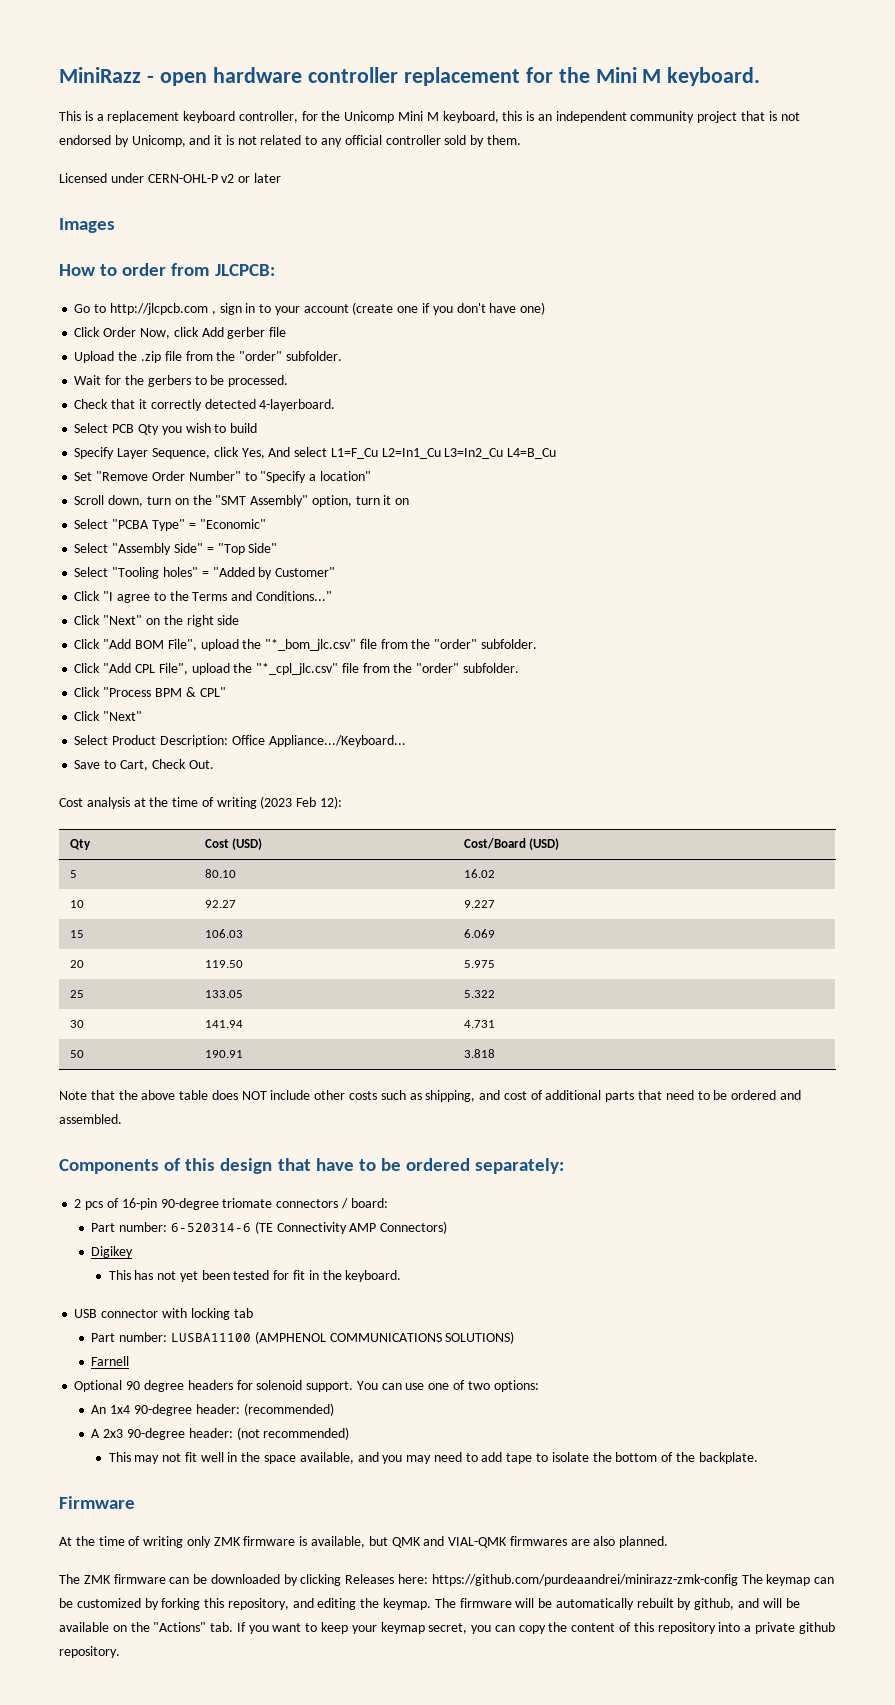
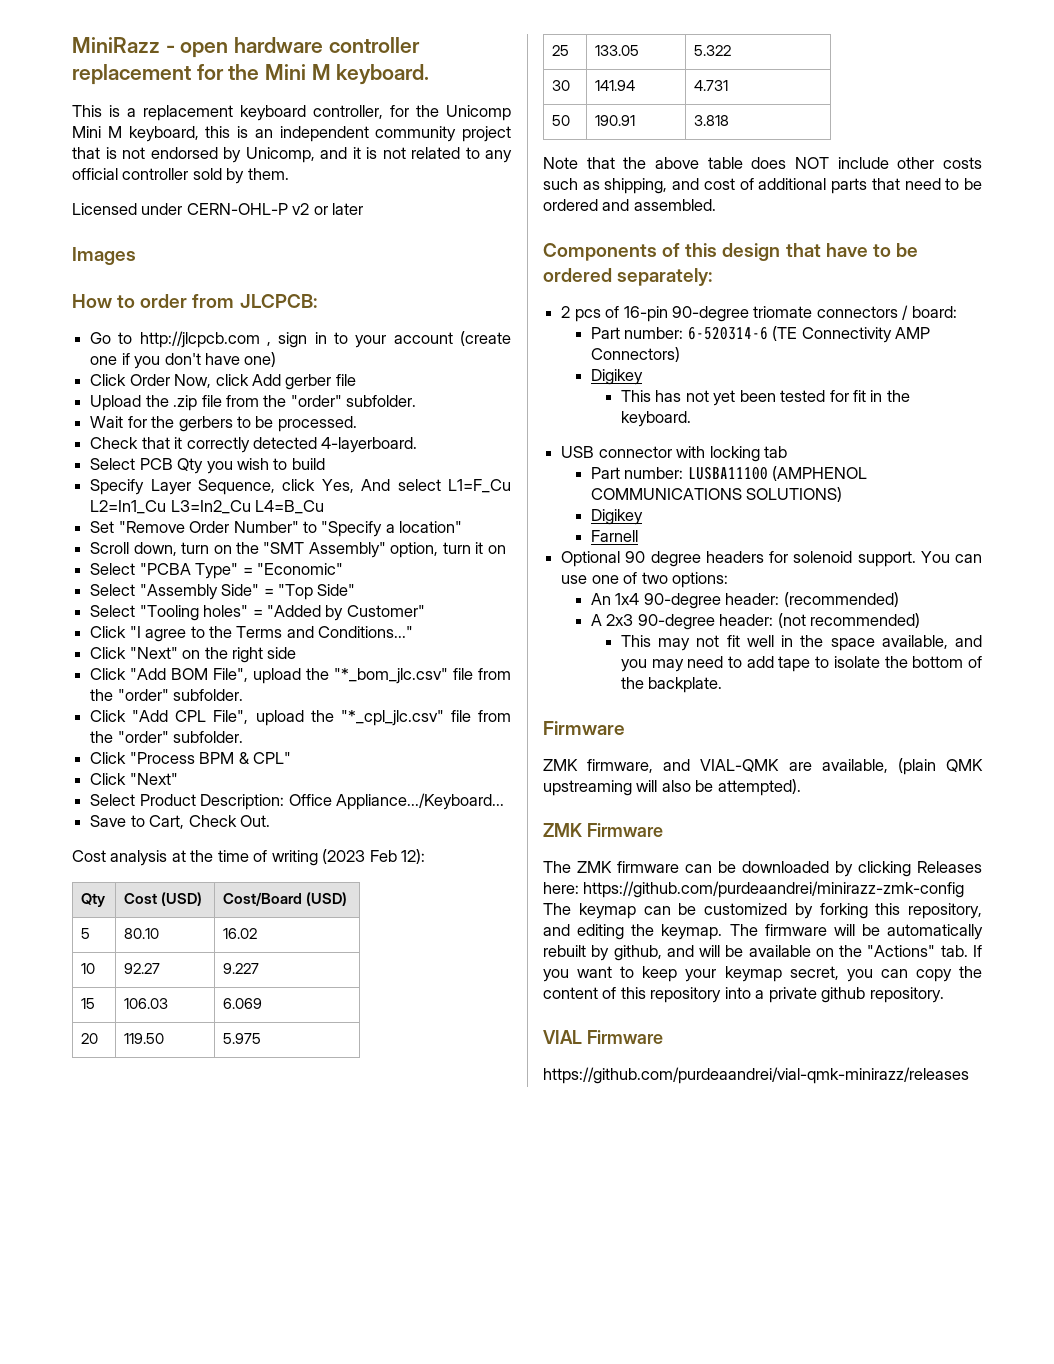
(515, 1337) none -> [590,509,643,525] // Digikey
[59,1536,669,1548] At the time of writing only ZMK firmware is available, but QMK and VIAL-QMK firmwares are also planned. -> [543,758,983,775] [543,779,801,796] [543,823,663,837] ZMK firmware, and VIAL-QMK are available, (plain QMK upstreaming will also be attempted). // ZMK Firmware
(120, 1652) none -> [543,1030,663,1044] [543,1067,969,1084] // VIAL Firmware // https://github.com/purdeaandrei/vial-qmk-minirazz/releases

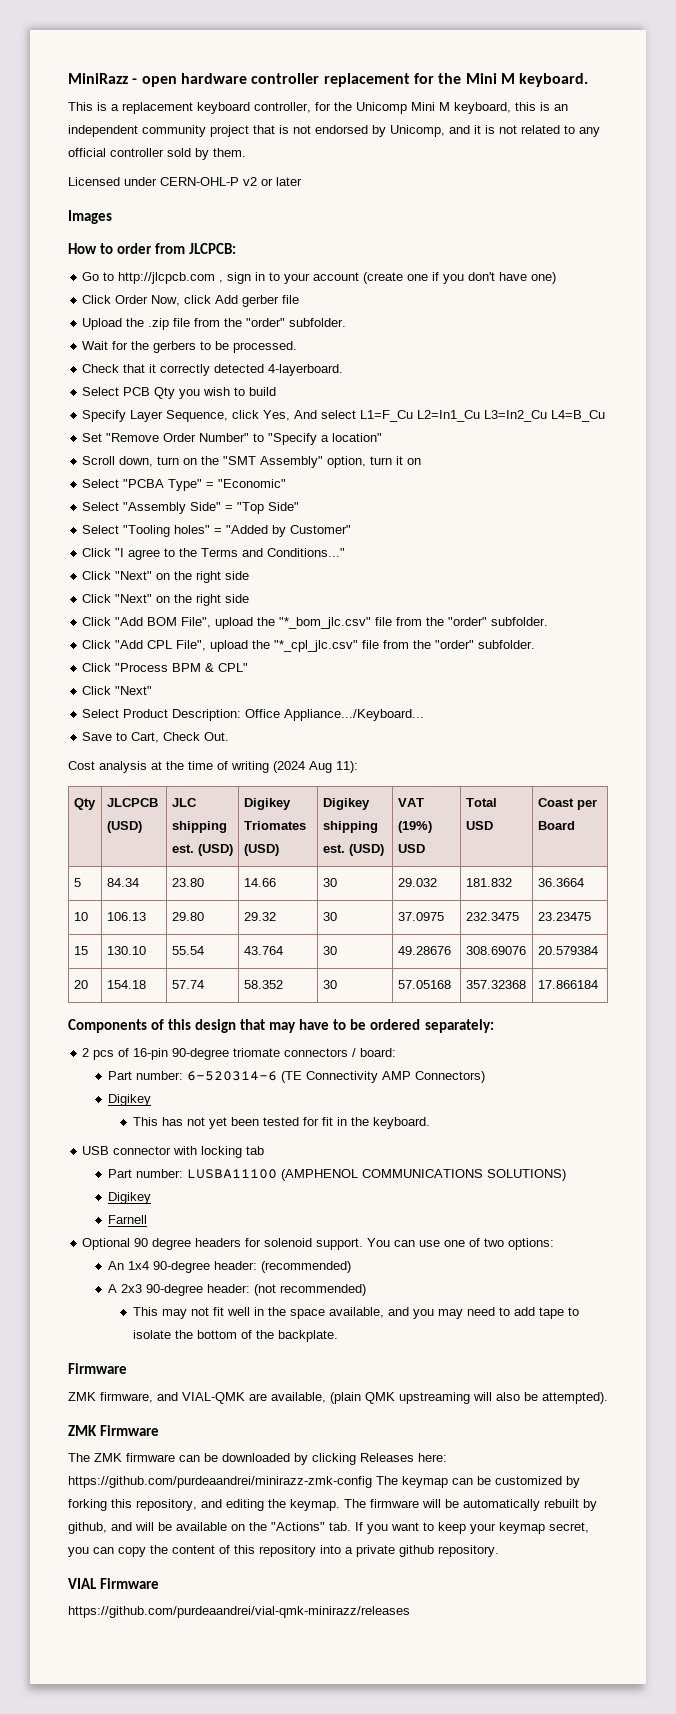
(297, 653) none -> [82,594,250,606] // Click "Next" on the right side
[322,849,426,864] (2023 Feb 12): -> [273,761,358,773] (2024 Aug 11):
[124,892,203,906] [223,892,348,906] [81,928,91,939] [124,928,160,939] [223,928,258,939] [81,963,96,974] [124,963,161,974] [223,963,260,974] [81,998,96,1009] [124,998,169,1009] [223,998,263,1009] [81,1033,99,1044] [124,1033,165,1044] [223,1033,262,1044] [552,45,570,56] [595,45,640,56] [694,45,732,56] [552,80,571,91] [595,80,636,91] [694,80,729,91] [552,115,571,126] [595,115,636,126] [694,115,730,126] [543,157,982,169] [543,178,983,194] [543,199,716,211] Cost (USD) | Cost/Board (USD) // 5 | 80.10 | 16.02 // 10 | 92.27 | 9.227 // 15 | 106.03 | 6.069 // 20 | 119.50 | 5.975 // 25 | 133.05 | 5.322 // 30 | 141.94 | 4.731 // 50 | 190.91 | 3.818 // Note that the above table does NOT include other costs such as shipping, and cost of additional parts that need to be ordered and assembled. -> [106,798,158,807] [106,821,142,833] [171,798,197,807] [171,821,227,833] [171,844,233,856] [243,798,291,810] [243,821,306,830] [243,844,279,856] [322,798,370,810] [322,821,378,833] [322,844,384,856] [397,798,424,807] [397,821,432,833] [397,844,425,853] [465,798,497,807] [465,821,493,830] [537,798,597,810] [537,821,575,830] [73,878,81,887] [106,878,139,887] [171,878,204,887] [243,878,276,887] [322,878,337,887] [397,878,437,887] [465,878,512,887] [537,878,584,887] [73,912,88,921] [106,912,146,921] [171,912,204,921] [243,912,276,921] [322,912,337,921] [397,912,444,921] [465,912,519,921] [537,912,591,921] [73,946,88,955] [106,946,146,955] [171,946,204,955] [243,946,283,955] [322,946,337,955] [397,946,451,955] [465,946,526,955] [537,946,598,955] [73,980,88,989] [106,980,146,989] [171,980,204,989] [243,980,283,989] [322,980,337,989] [397,980,451,989] [465,980,526,989] [537,980,598,989] JLCPCB (USD) | JLC shipping est. (USD) | Digikey Triomates (USD) | Digikey shipping est. (USD) | VAT (19%) USD | Total USD | Coast per Board // 5 | 84.34 | 23.80 | 14.66 | 30 | 29.032 | 181.832 | 36.3664 // 10 | 106.13 | 29.80 | 29.32 | 30 | 37.0975 | 232.3475 | 23.23475 // 15 | 130.10 | 55.54 | 43.764 | 30 | 49.28676 | 308.69076 | 20.579384 // 20 | 154.18 | 57.74 | 58.352 | 30 | 57.05168 | 357.32368 | 17.866184
(821, 250) none -> [269,1022,297,1033] may

